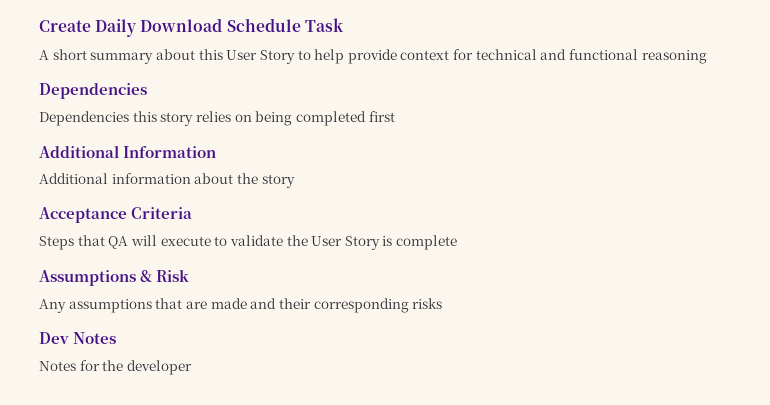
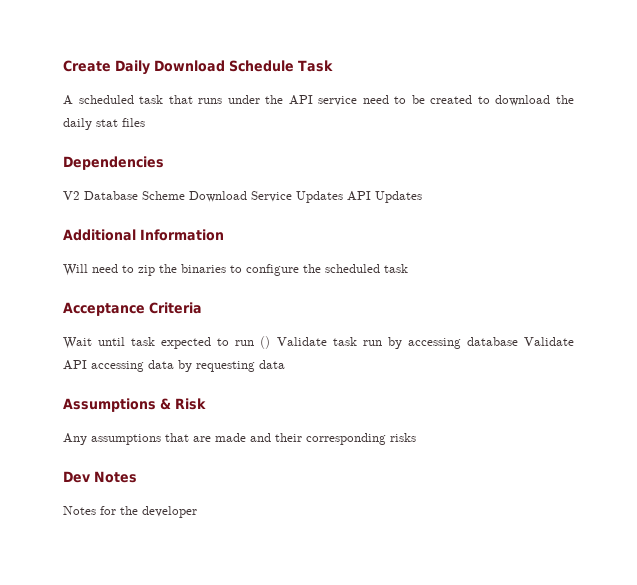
[52,49,707,64] [39,83,147,99] [39,111,395,126] [39,145,217,158] [39,173,295,188] [39,207,193,223] [39,235,458,250] short summary about this User Story to help provide context for technical and functional reasoning // Dependencies // Dependencies this story relies on being completed first // Additional Information // Additional information about the story // Acceptance Criteria // Steps that QA will execute to validate the User Story is complete -> [78,95,575,106] [63,118,145,130] [63,156,164,170] [63,191,422,203] [63,229,224,241] [63,264,408,276] [63,302,202,316] [63,336,574,349] [63,360,285,372] scheduled task that runs under the API service need to be created to download the daily stat files // Dependencies // V2 Database Scheme Download Service Updates API Updates // Additional Information // Will need to zip the binaries to configure the scheduled task // Acceptance Criteria // Wait until task expected to run () Validate task run by accessing database Validate API accessing data by requesting data

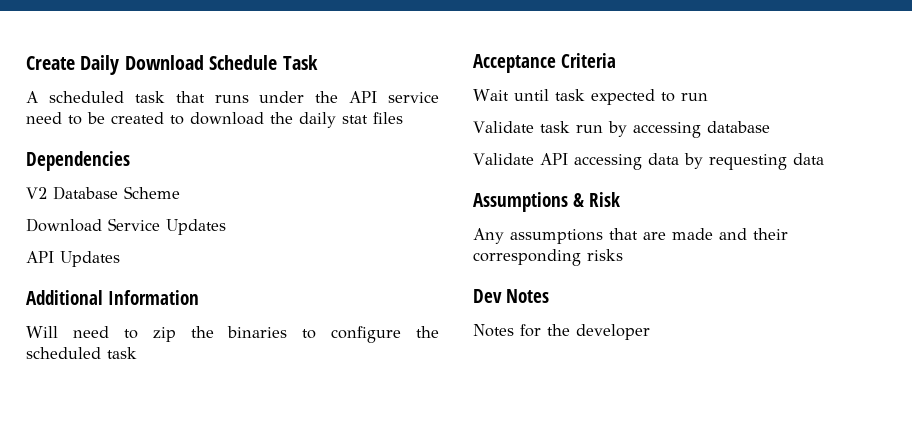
(185, 195) none -> (180, 192) //
(343, 197) none -> (226, 227) //
[260,336,271,349] () -> (708, 97) //
(518, 341) none -> (770, 127) //

